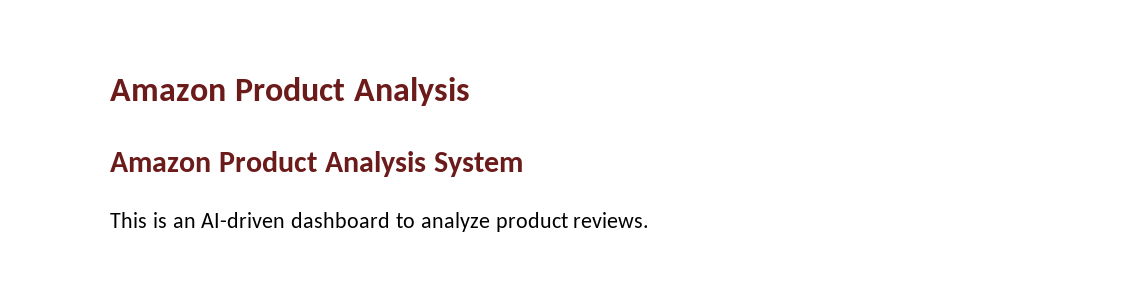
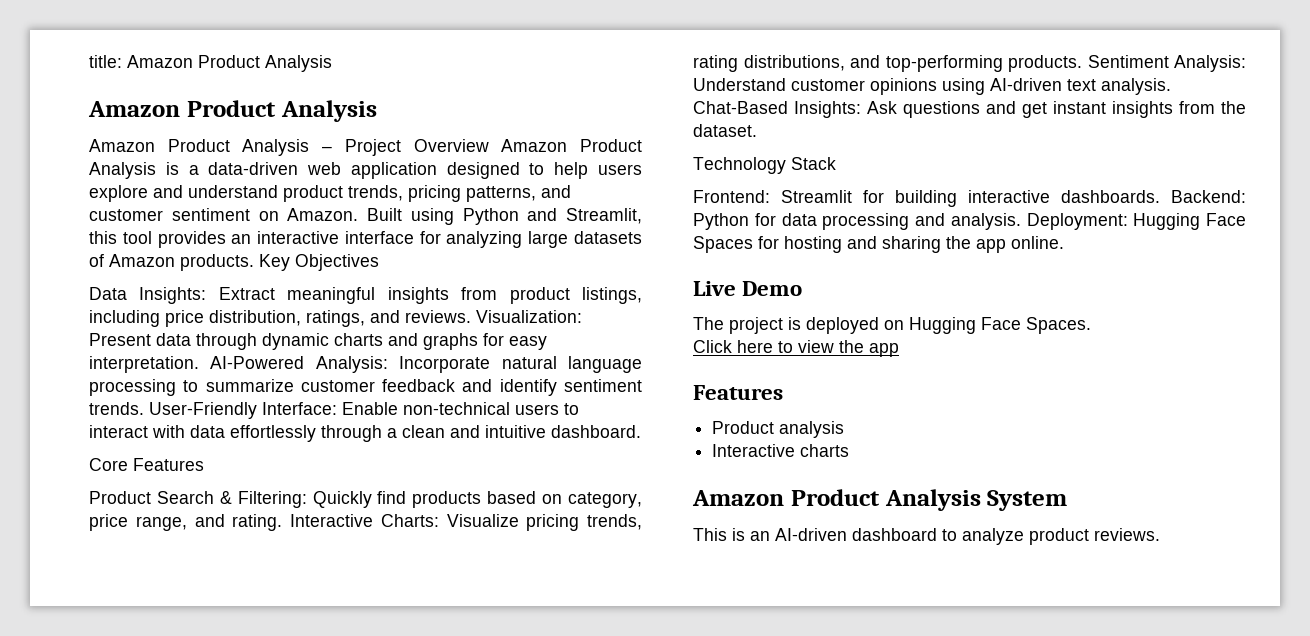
[110,77,471,106] [110,151,427,177] Amazon Product Analysis // Amazon Product Analysis -> [89,55,332,72] [88,100,377,122] [89,139,642,156] [89,162,642,179] [89,185,571,202] [89,208,642,225] [89,231,642,248] [89,254,379,271] [89,287,642,304] [89,310,582,327] [89,333,547,350] [89,356,642,373] [89,379,642,396] [89,402,579,419] [89,425,641,442] [89,458,204,471] [89,491,643,508] [89,514,642,531] [693,55,1246,72] [693,78,1171,95] [693,101,1246,118] [693,124,757,137] [693,157,836,174] [693,190,1246,207] [693,213,1246,230] [693,236,1064,253] [693,281,803,296] [693,317,1091,334] [693,340,899,357] [693,385,783,400] [712,421,845,438] [712,444,850,457] [692,489,981,511] title: Amazon Product Analysis // Amazon Product Analysis // Amazon Product Analysis – Project Overview Amazon Product Analysis is a data-driven web application designed to help users explore and understand product trends, pricing patterns, and customer sentiment on Amazon. Built using Python and Streamlit, this tool provides an interactive interface for analyzing large datasets of Amazon products. Key Objectives // Data Insights: Extract meaningful insights from product listings, including price distribution, ratings, and reviews. Visualization: Present data through dynamic charts and graphs for easy interpretation. AI-Powered Analysis: Incorporate natural language processing to summarize customer feedback and identify sentiment trends. User-Friendly Interface: Enable non-technical users to interact with data effortlessly through a clean and intuitive dashboard. // Core Features // Product Search & Filtering: Quickly find products based on category, price range, and rating. Interactive Charts: Visualize pricing trends, rating distributions, and top-performing products. Sentiment Analysis: Understand customer opinions using AI-driven text analysis. Chat-Based Insights: Ask questions and get instant insights from the dataset. // Technology Stack // Frontend: Streamlit for building interactive dashboards. Backend: Python for data processing and analysis. Deployment: Hugging Face Spaces for hosting and sharing the app online. // Live Demo // The project is deployed on Hugging Face Spaces. // Click here to view the app // Features // Product analysis // Interactive charts // Amazon Product Analysis

